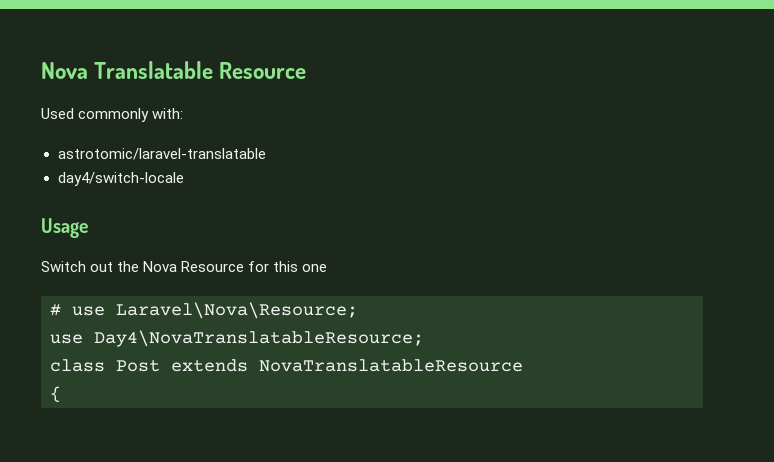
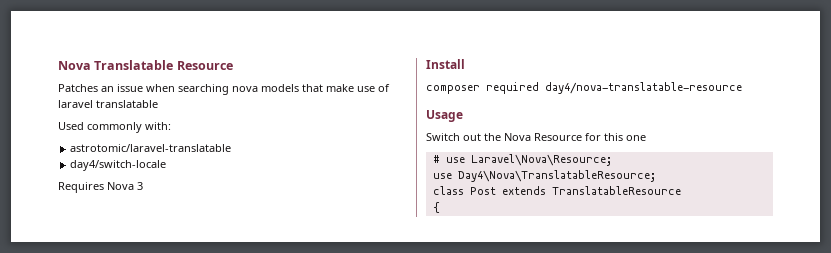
(307, 70) none -> [58,84,390,95] [58,100,158,108] // Patches an issue when searching nova models that make use of laravel translatable
(184, 179) none -> [58,182,143,193] [426,59,465,69] [426,82,742,94] // Requires Nova 3 // Install // composer required day4/nova-translatable-resource
[94,330,424,347] Day4\NovaTranslatableResource; -> [457,170,656,182] Day4\Nova\TranslatableResource;
[259,359,523,372] NovaTranslatableResource -> [551,186,681,195] TranslatableResource

